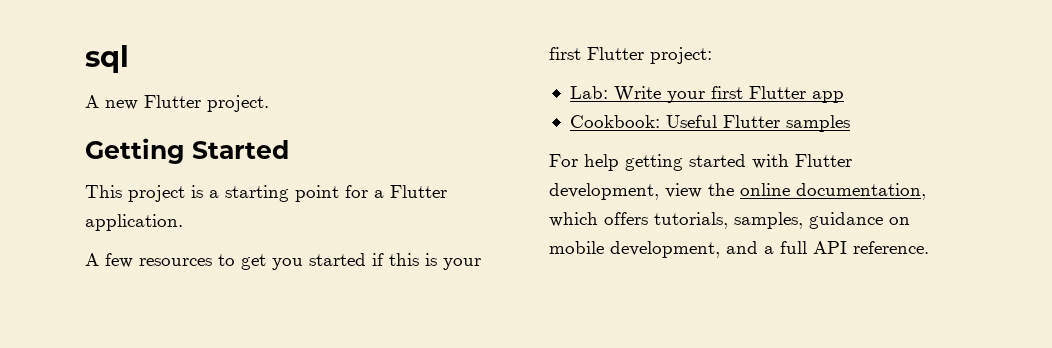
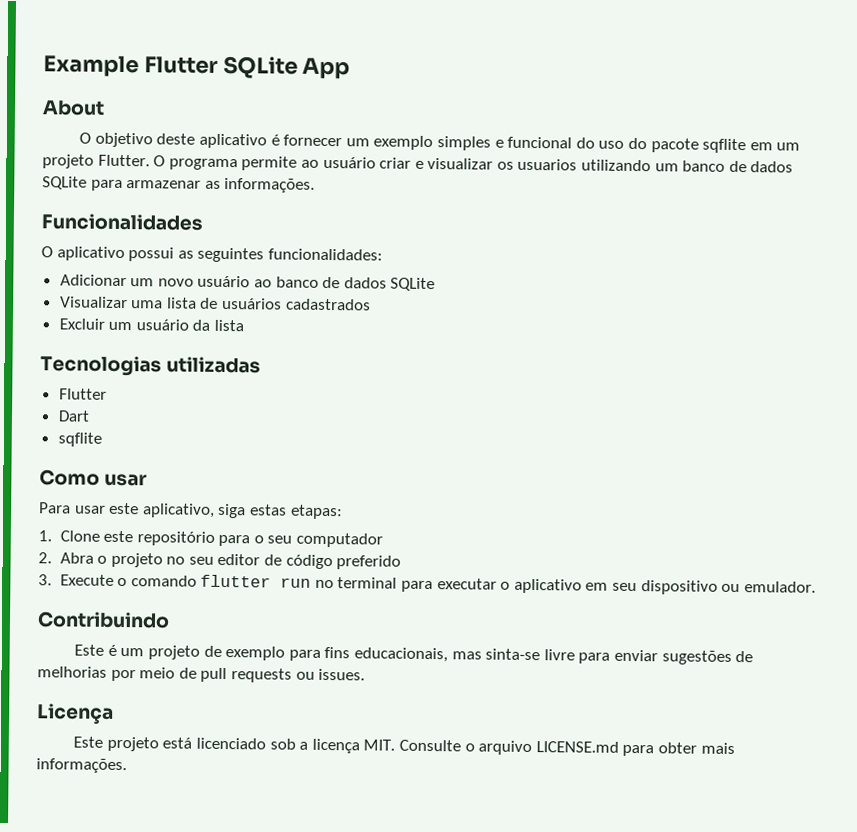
[85,45,129,73] [85,95,269,112] [85,138,289,164] [85,185,447,202] [85,214,183,231] [85,253,481,270] [549,47,712,64] [569,86,844,103] [569,115,850,132] [549,154,852,171] [549,183,926,200] [549,212,910,229] [549,241,929,258] sql // A new Flutter project. // Getting Started // This project is a starting point for a Flutter application. // A few resources to get you started if this is your first Flutter project: // Lab: Write your first Flutter app // Cookbook: Useful Flutter samples // For help getting started with Flutter development, view the online documentation, which offers tutorials, samples, guidance on mobile development, and a full API reference. -> [43,55,351,80] [42,100,105,116] [79,132,801,154] [42,154,794,173] [42,176,316,193] [41,213,203,231] [41,246,383,263] [59,274,436,292] [59,296,371,311] [58,318,245,332] [40,355,262,377] [58,388,107,400] [57,410,90,422] [57,432,102,447] [39,469,148,487] [39,502,343,520] [38,530,384,548] [38,552,402,570] [38,574,816,595] [37,611,170,629] [74,644,754,665] [37,666,366,683] [36,703,114,725] [73,736,735,757] [36,758,127,774] Example Flutter SQLite App // About // O objetivo deste aplicativo é fornecer um exemplo simples e funcional do uso do pacote sqflite em um projeto Flutter. O programa permite ao usuário criar e visualizar os usuarios utilizando um banco de dados SQLite para armazenar as informações. // Funcionalidades // O aplicativo possui as seguintes funcionalidades: // Adicionar um novo usuário ao banco de dados SQLite // Visualizar uma lista de usuários cadastrados // Excluir um usuário da lista // Tecnologias utilizadas // Flutter // Dart // sqflite // Como usar // Para usar este aplicativo, siga estas etapas: // 1. Clone este repositório para o seu computador // 2. Abra o projeto no seu editor de código preferido // 3. Execute o comando flutter run no terminal para executar o aplicativo em seu dispositivo ou emulador. // Contribuindo // Este é um projeto de exemplo para fins educacionais, mas sinta-se livre para enviar sugestões de melhorias por meio de pull requests ou issues. // Licença // Este projeto está licenciado sob a licença MIT. Consulte o arquivo LICENSE.md para obter mais informações.

